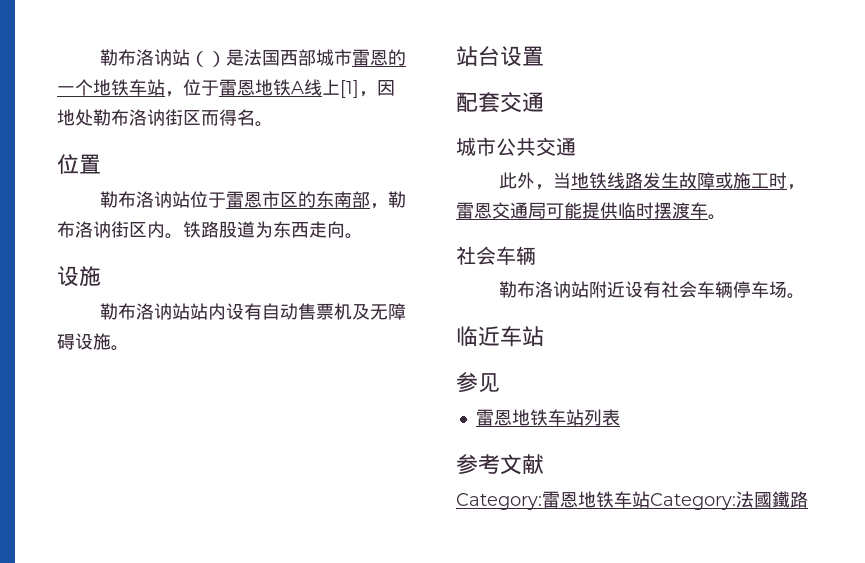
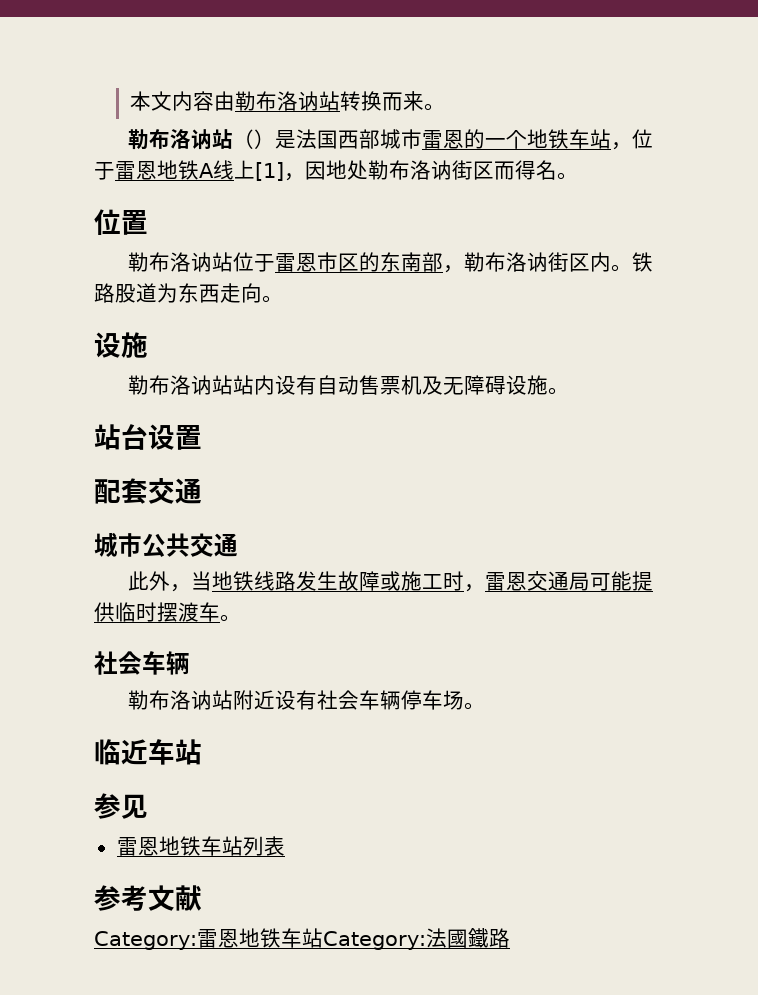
(100, 57) none -> [130,91,446,111] 本文内容由勒布洛讷站转换而来。 //

